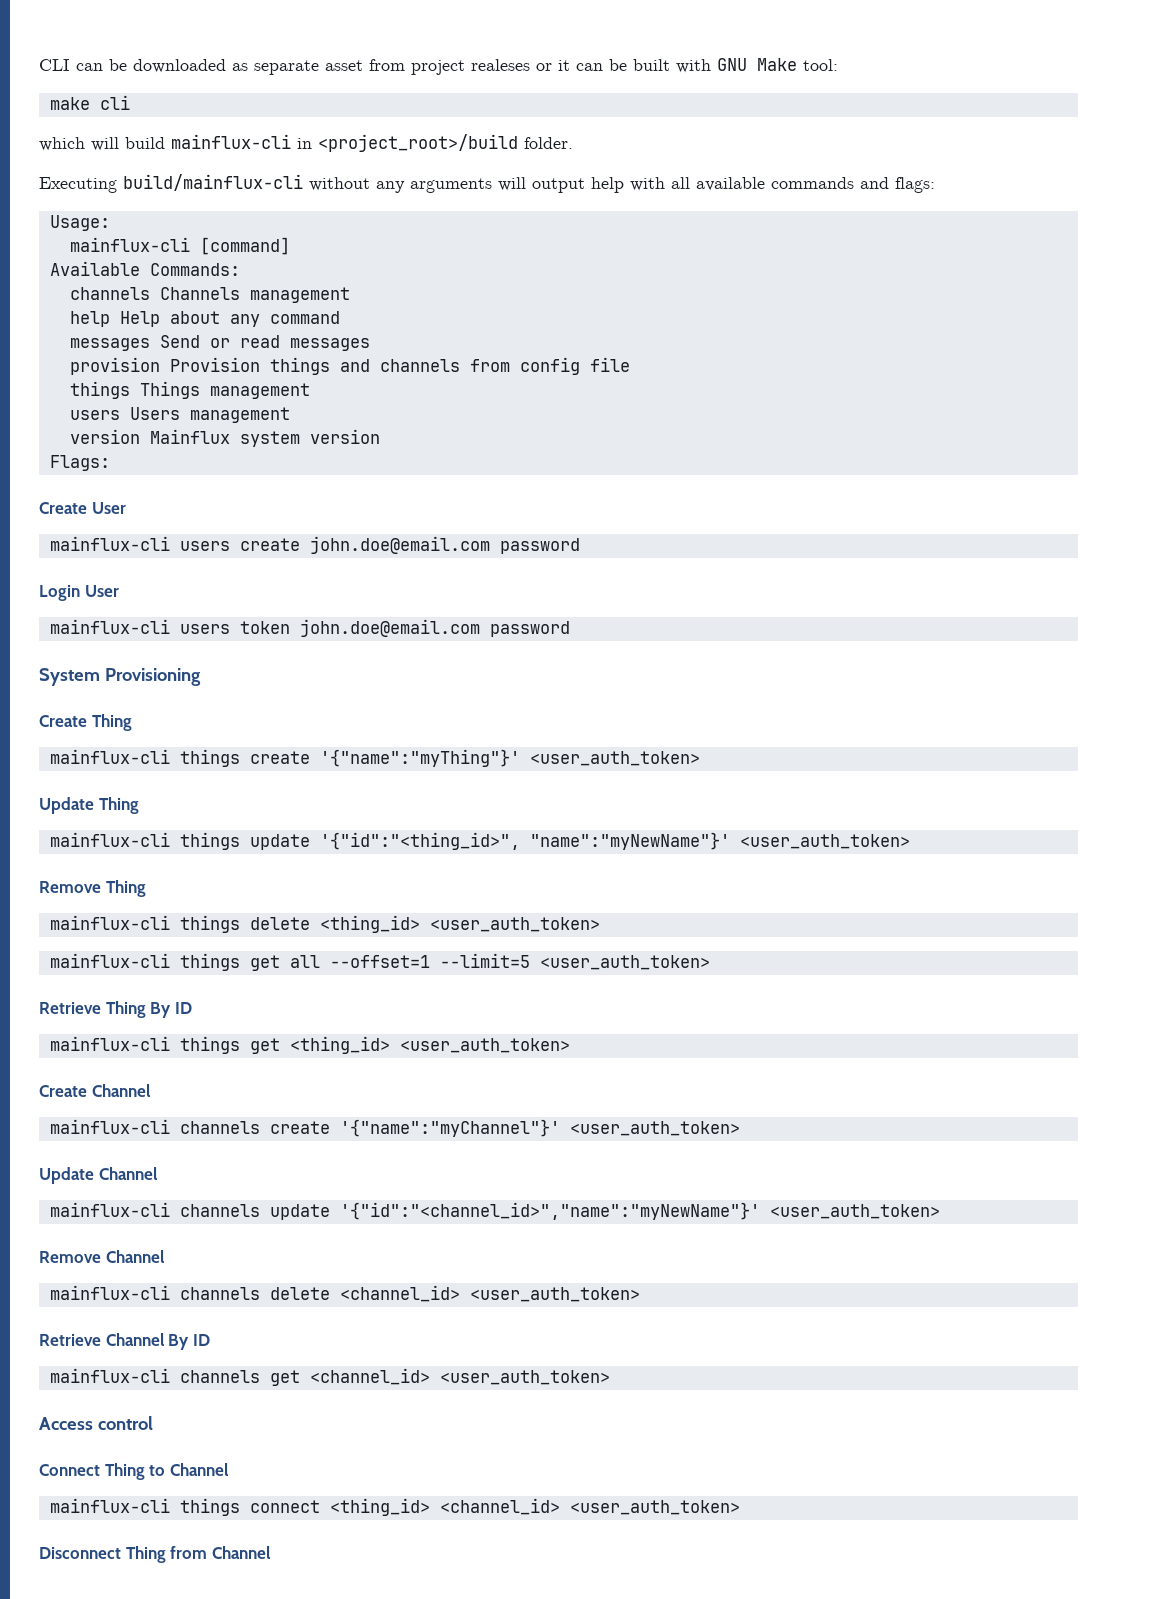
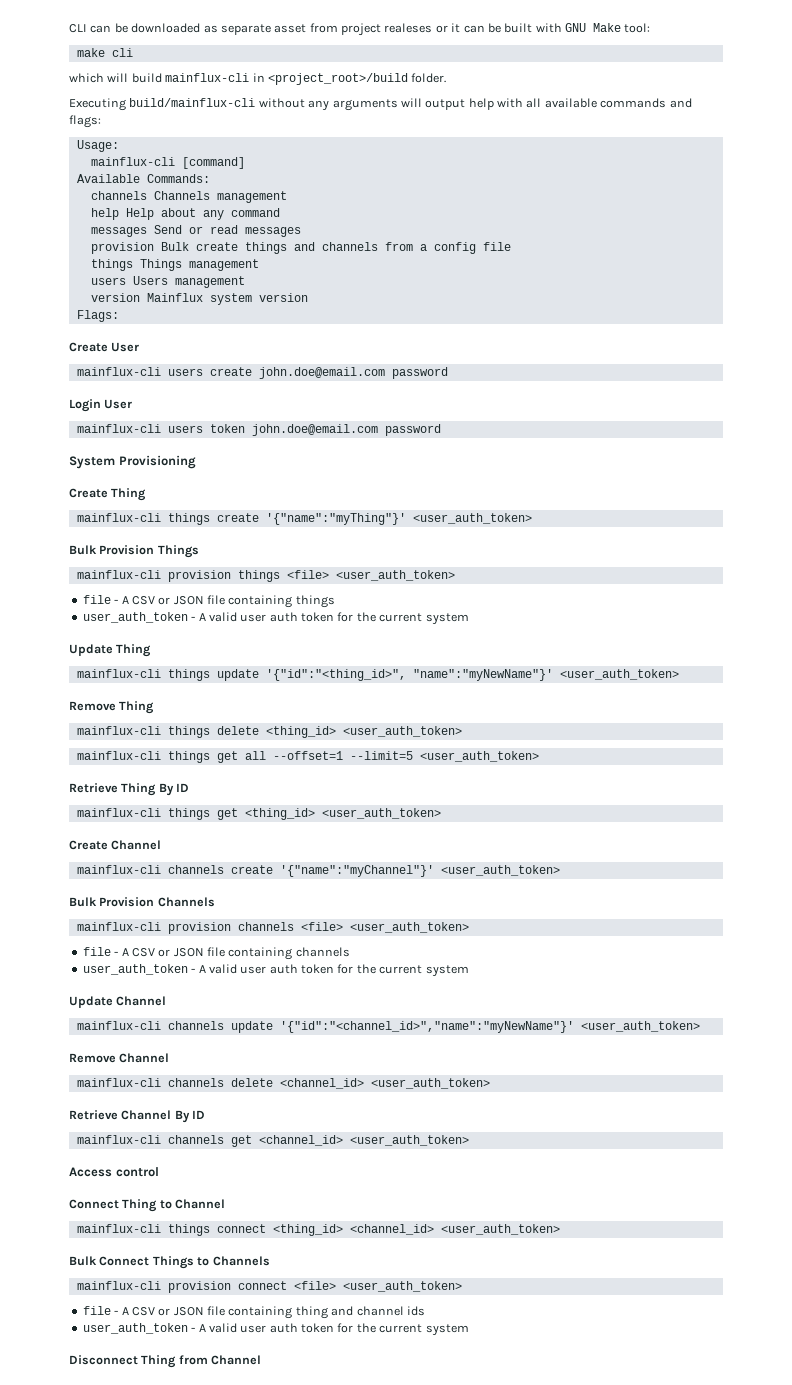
[169,357,260,372] Provision -> [160,242,238,251] Bulk create
(510, 365) none -> [419,244,427,251] a
(700, 758) none -> [69,545,199,558] [76,570,455,582] [82,595,335,608] [82,612,469,625] // Bulk Provision Things // mainflux-cli provision things <file> <user_auth_token> // file - A CSV or JSON file containing things // user_auth_token - A valid user auth token for the current system
(740, 1128) none -> [69,897,215,907] [76,922,469,934] [82,947,350,960] [82,964,469,977] // Bulk Provision Channels // mainflux-cli provision channels <file> <user_auth_token> // file - A CSV or JSON file containing channels // user_auth_token - A valid user auth token for the current system
(740, 1507) none -> [69,1256,270,1269] [76,1281,462,1293] [82,1306,425,1319] [82,1323,469,1336] // Bulk Connect Things to Channels // mainflux-cli provision connect <file> <user_auth_token> // file - A CSV or JSON file containing thing and channel ids // user_auth_token - A valid user auth token for the current system

